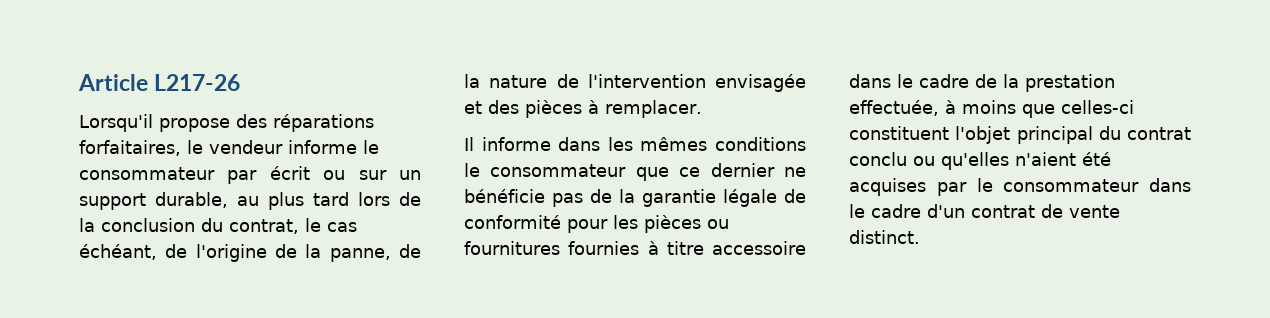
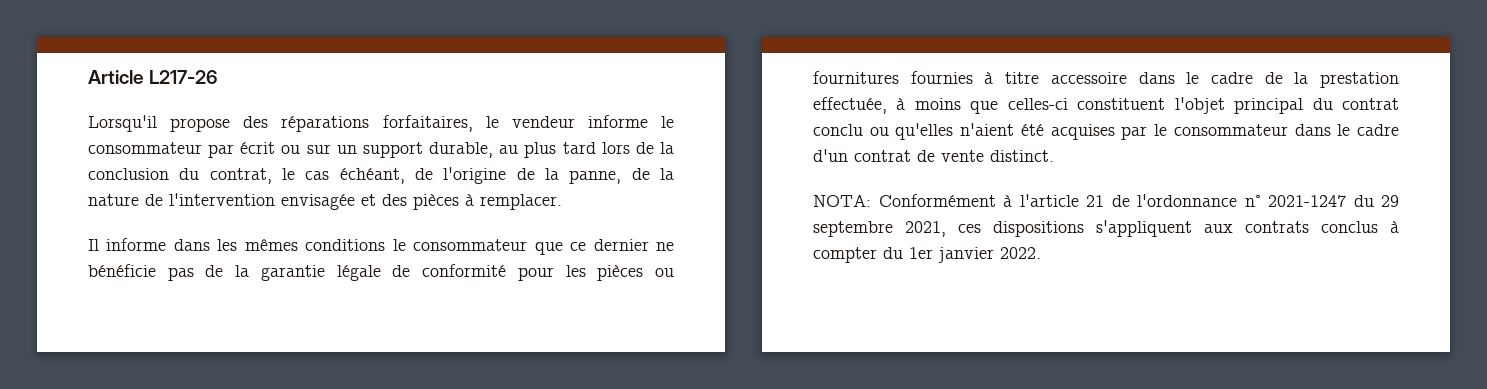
(920, 237) none -> [813,194,1399,207] [813,220,1399,237] [813,247,1041,263] // NOTA: Conformément à l'article 21 de l'ordonnance n° 2021-1247 du 29 septembre 2021, ces dispositions s'appliquent aux contrats conclus à compter du 1er janvier 2022.

